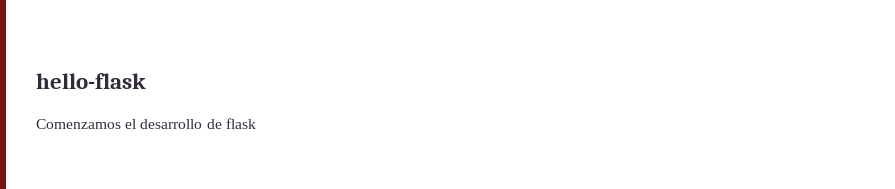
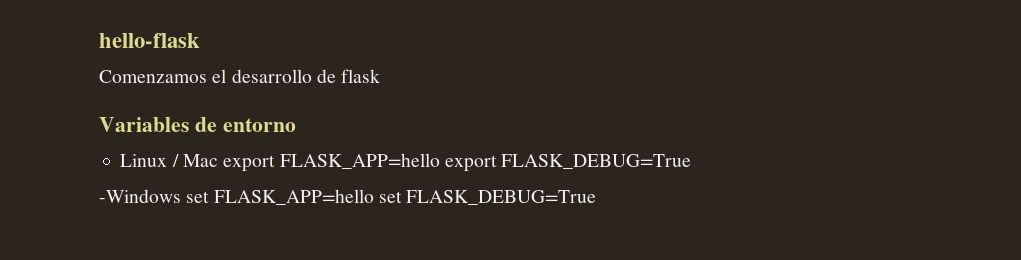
(256, 123) none -> [99,117,296,132] [120,153,692,172] [99,189,597,205] // Variables de entorno // Linux / Mac export FLASK_APP=hello export FLASK_DEBUG=True // -Windows set FLASK_APP=hello set FLASK_DEBUG=True

